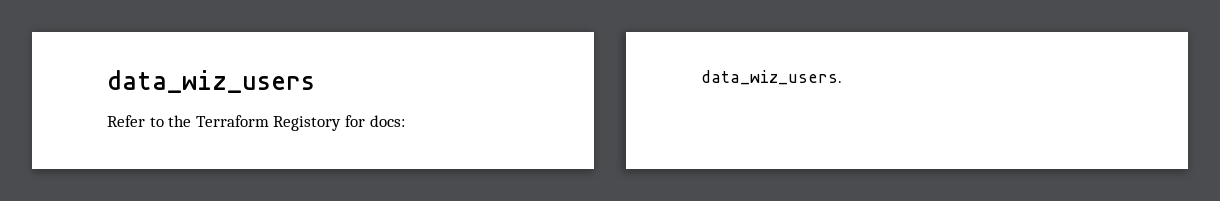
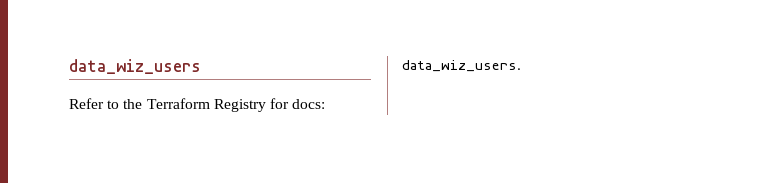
[273,116,342,131] Registory -> [213,99,266,112] Registry

